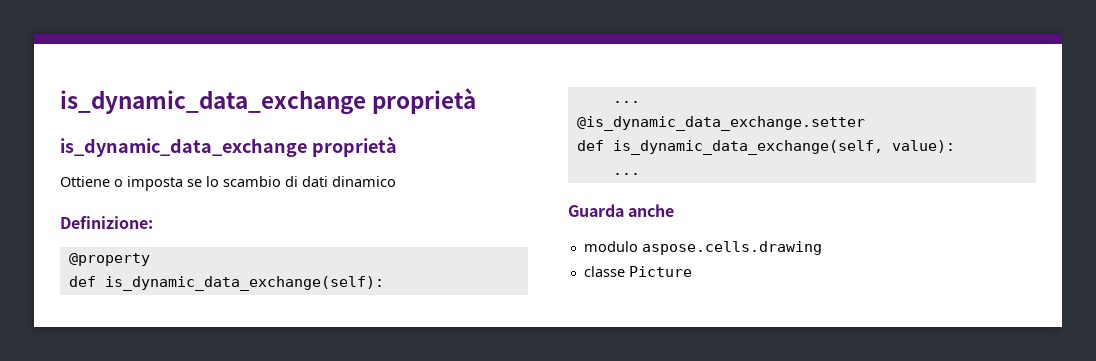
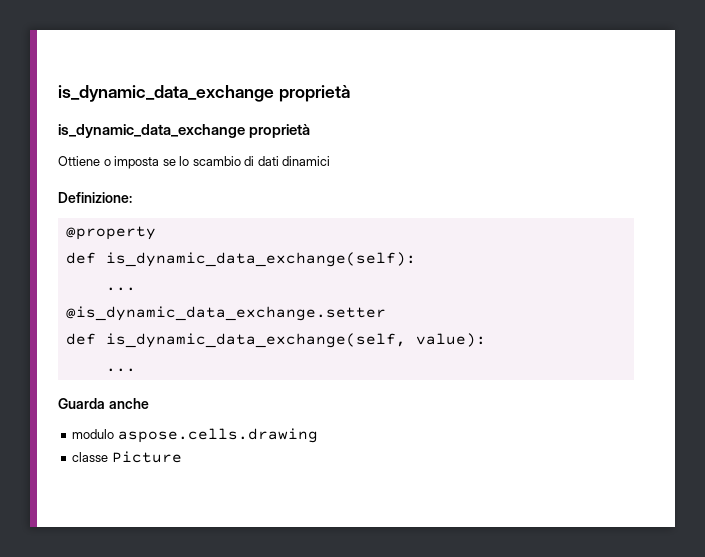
[332,176,396,187] dinamico -> [282,156,331,166] dinamici

